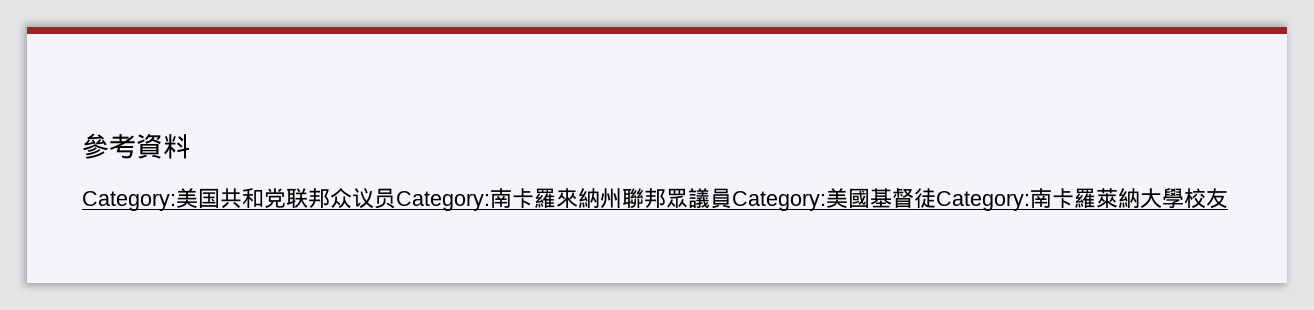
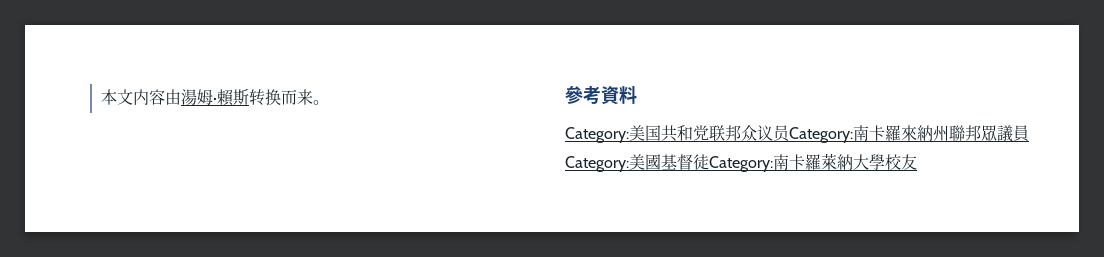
(82, 146) none -> [100,89,329,106] 本文内容由湯姆·賴斯转换而来。 //

